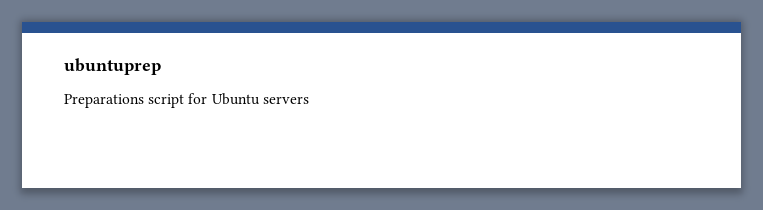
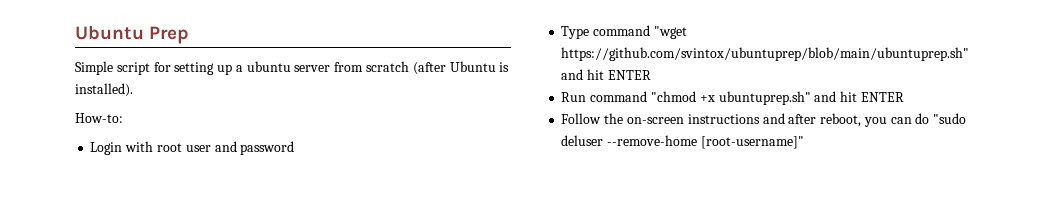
[64,58,161,75] [64,93,309,108] ubuntuprep // Preparations script for Ubuntu servers -> [75,25,190,44] [75,61,510,75] [75,83,133,97] [75,113,123,123] [90,141,295,155] [561,25,687,39] [561,47,970,61] [561,69,651,80] [561,91,904,105] [561,113,967,127] [561,135,804,149] Ubuntu Prep // Simple script for setting up a ubuntu server from scratch (after Ubuntu is installed). // How-to: // Login with root user and password // Type command "wget https://github.com/svintox/ubuntuprep/blob/main/ubuntuprep.sh" and hit ENTER // Run command "chmod +x ubuntuprep.sh" and hit ENTER // Follow the on-screen instructions and after reboot, you can do "sudo deluser --remove-home [root-username]"

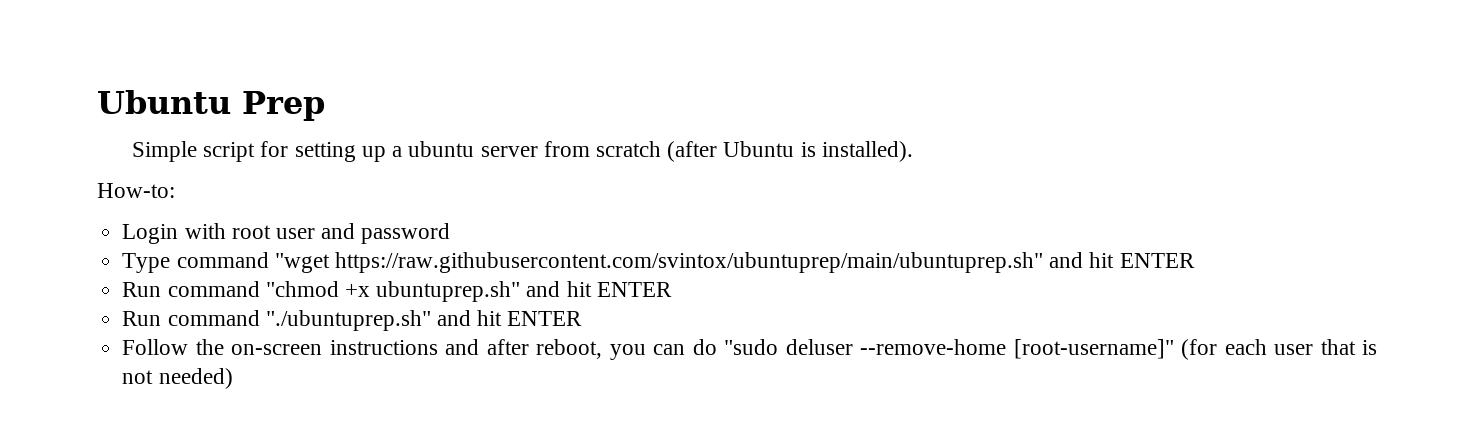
[561,47,970,61] https://github.com/svintox/ubuntuprep/blob/main/ubuntuprep.sh" -> [334,252,1043,273] https://raw.githubusercontent.com/svintox/ubuntuprep/main/ubuntuprep.sh"
(904, 97) none -> [122,310,583,331] // Run command "./ubuntuprep.sh" and hit ENTER
(804, 142) none -> [1181,339,1378,360] [122,368,233,389] (for each user that is not needed)

